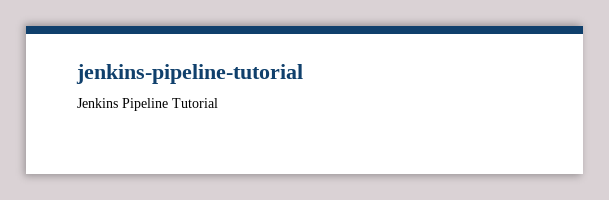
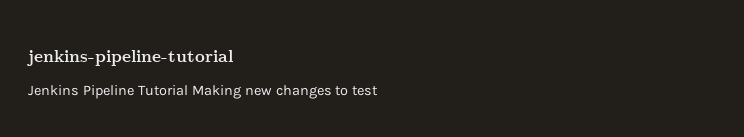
(218, 103) none -> [191,85,379,99] Making new changes to test

